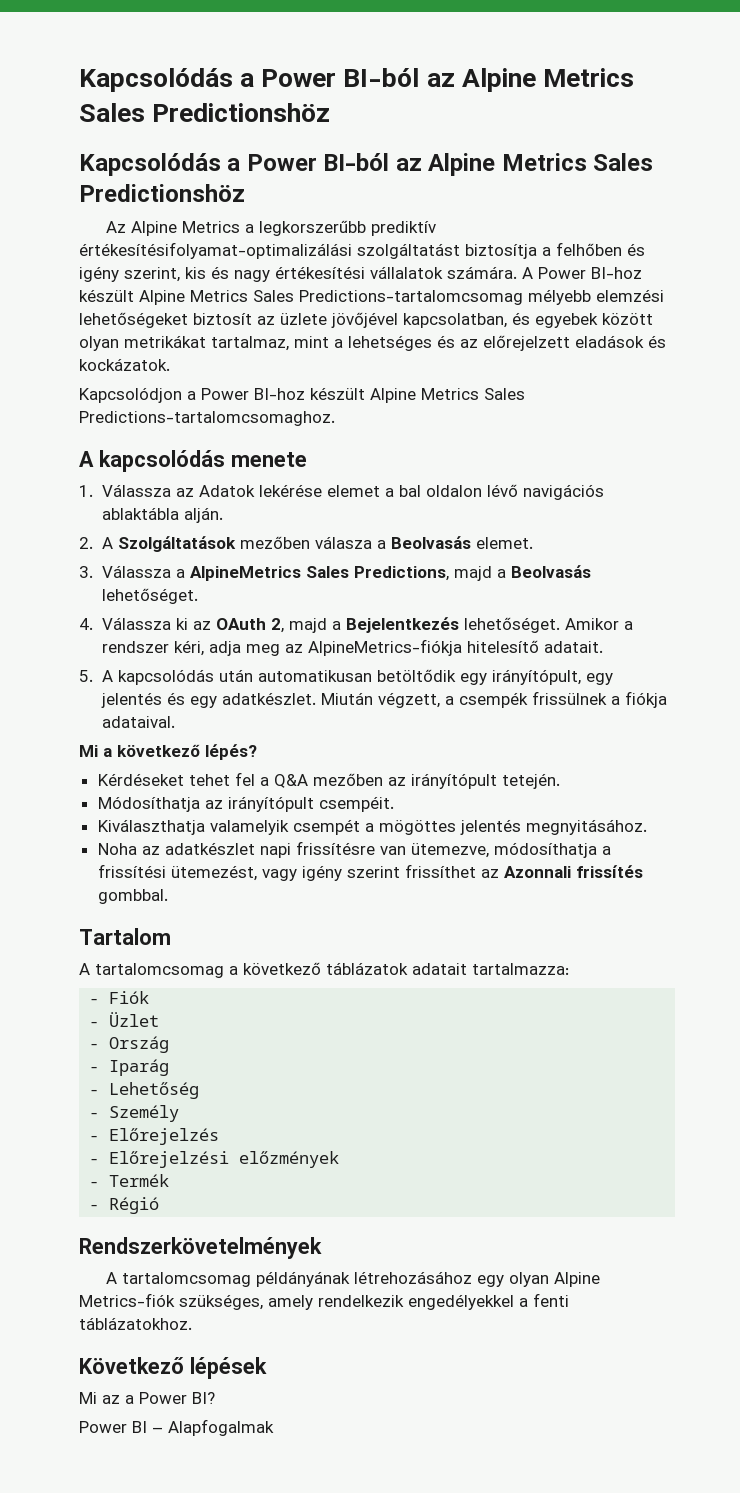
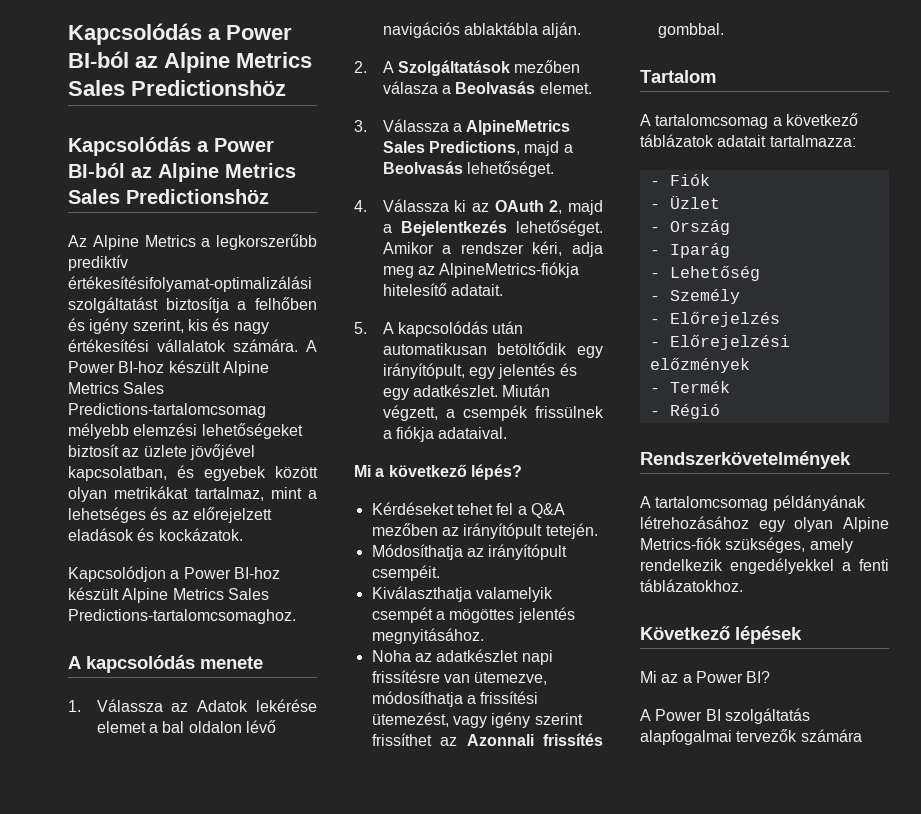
(215, 1398) none -> [640,709,651,721] A
[152,1419,274,1436] – Alapfogalmak -> [724,708,810,724] [640,729,862,745] szolgáltatás alapfogalmai tervezők számára

